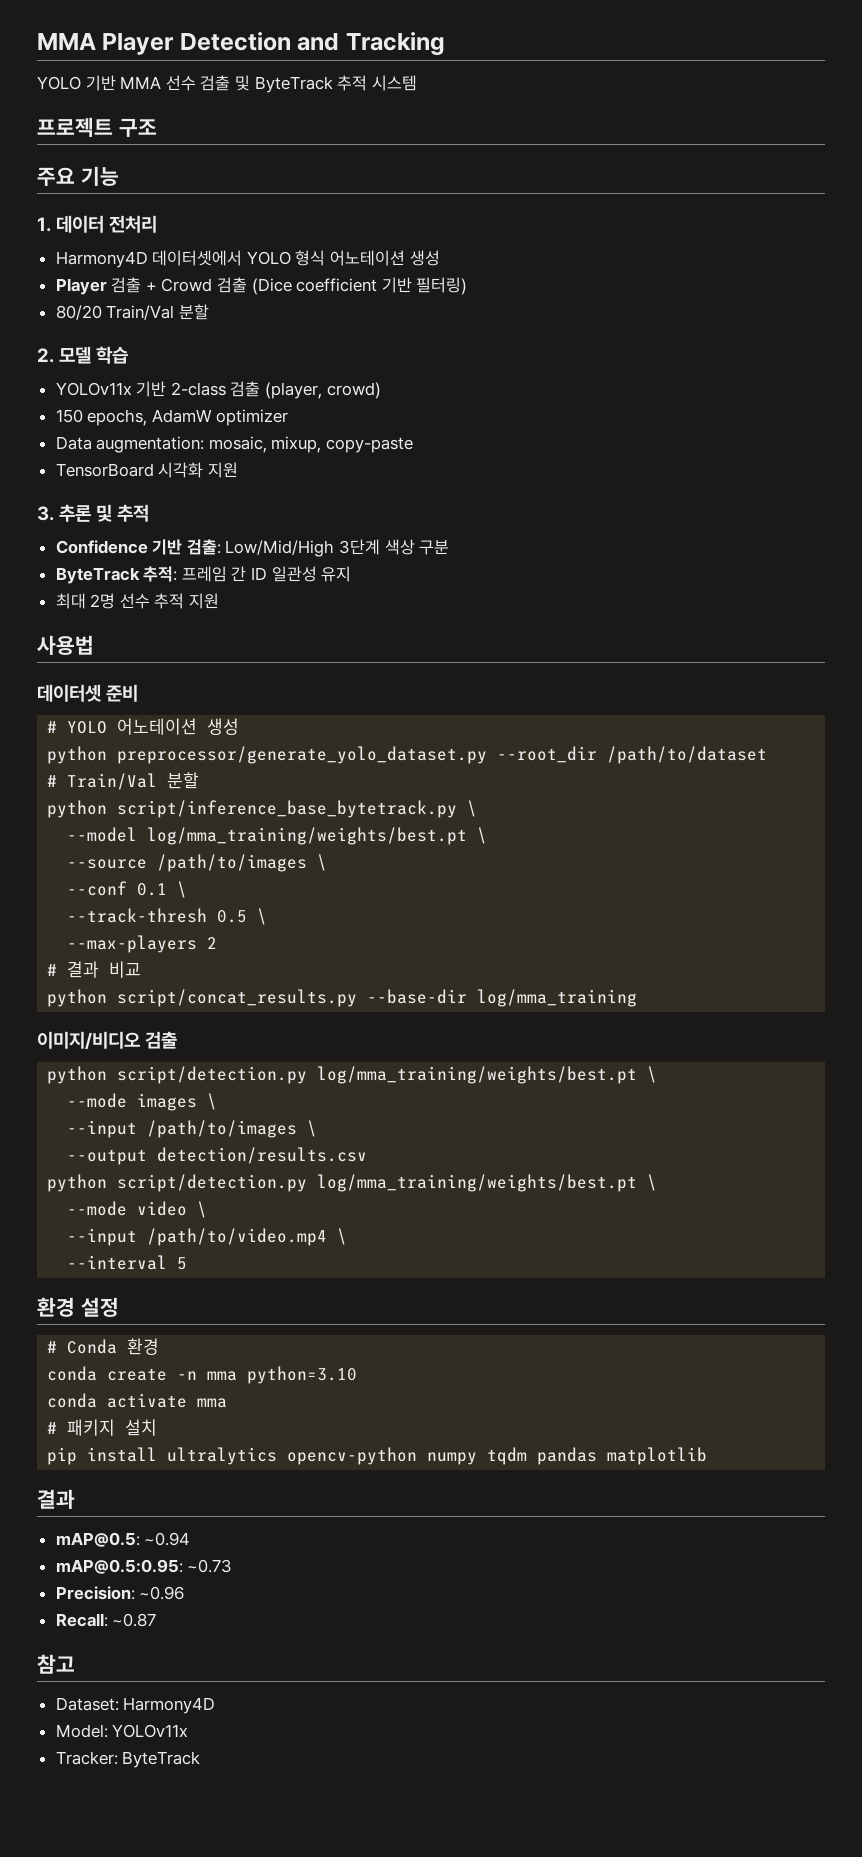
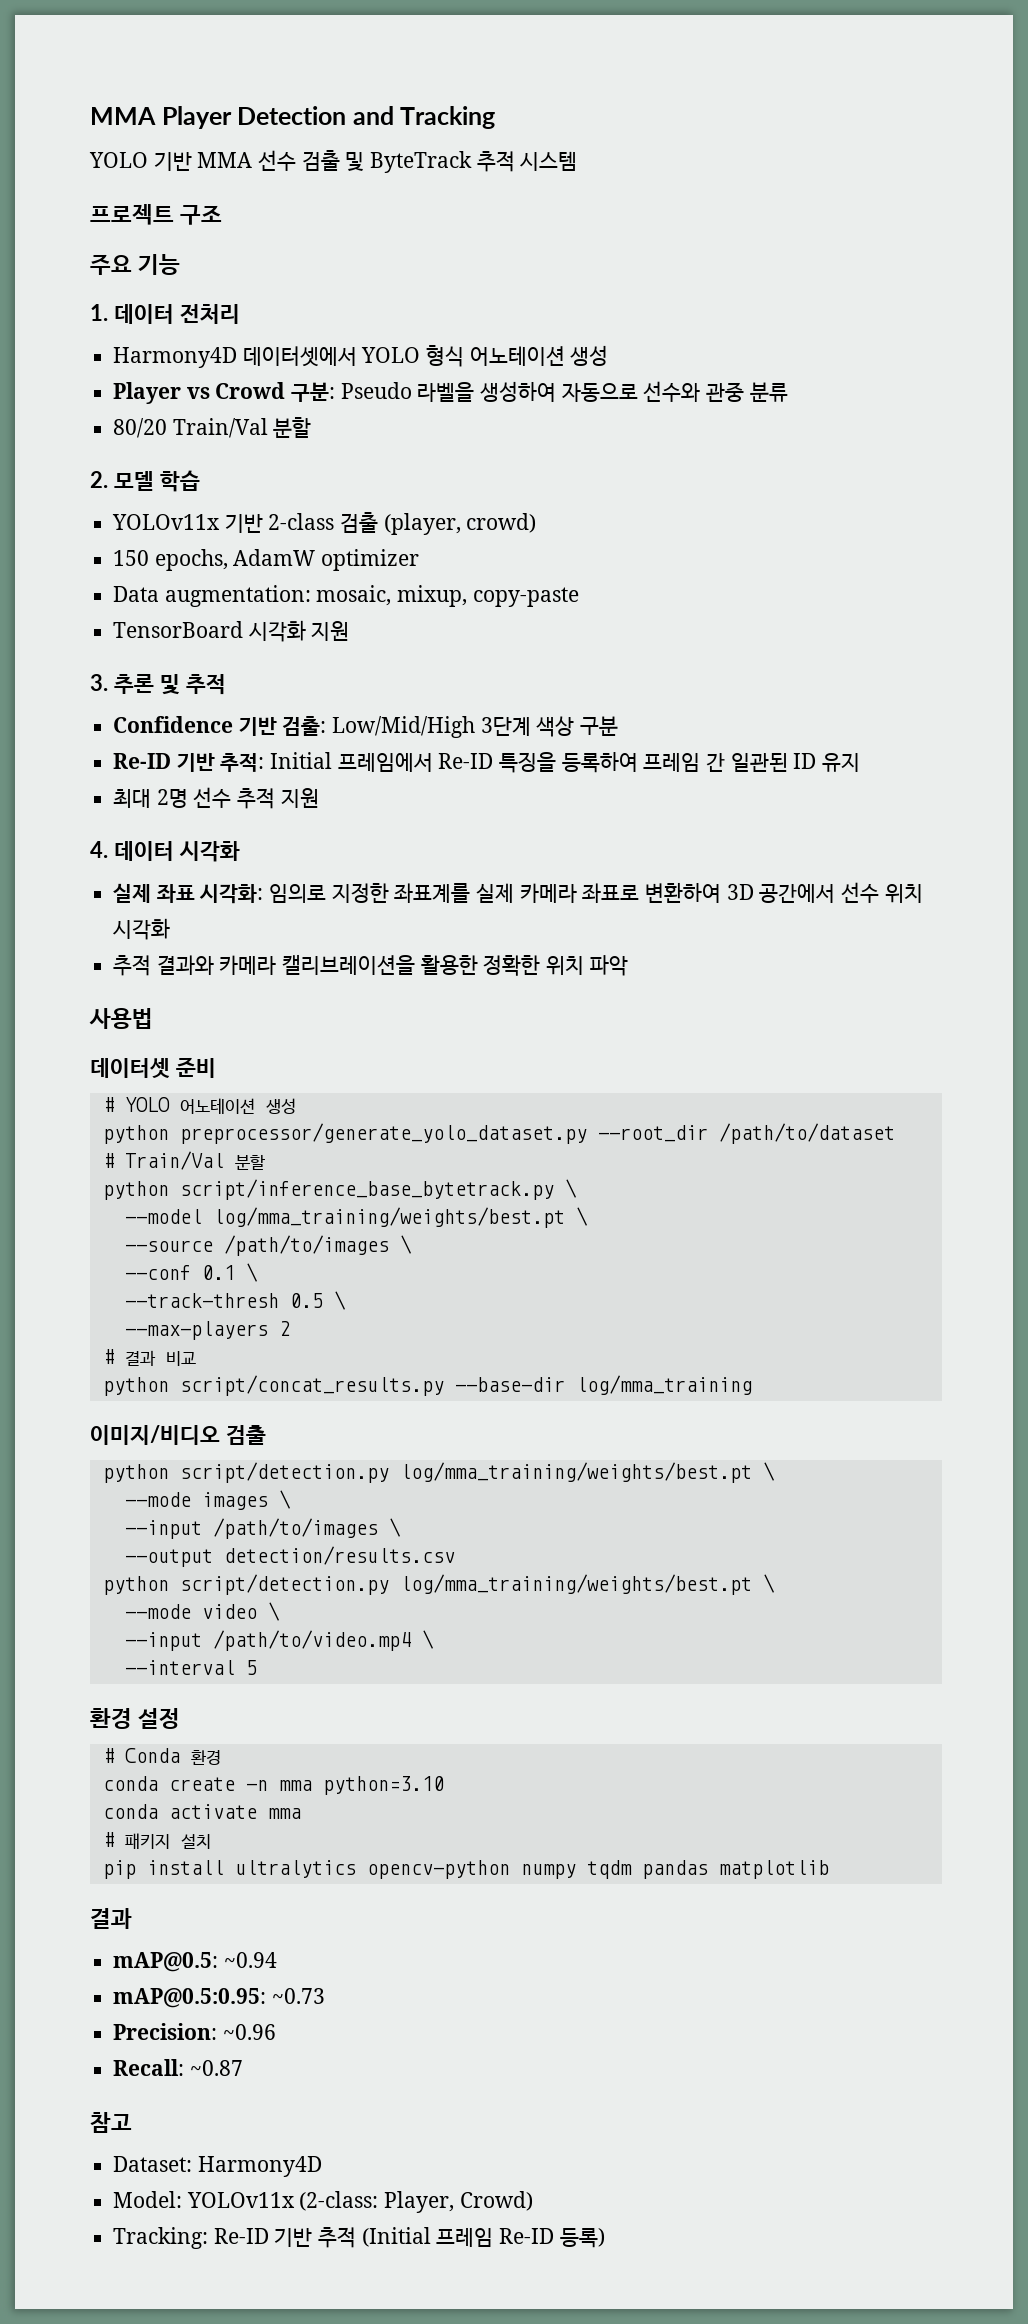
[111,277,468,295] 검출 + Crowd 검출 (Dice coefficient 기반 필터링) -> [186,381,788,402] vs Crowd 구분: Pseudo 라벨을 생성하여 자동으로 선수와 관중 분류
[55,566,317,584] ByteTrack 추적: 프레임 간 ID 일관성 -> [113,752,817,773] Re-ID 기반 추적: Initial 프레임에서 Re-ID 특징을 등록하여 프레임 간 일관된 ID
(220, 601) none -> [90,841,240,862] [113,882,923,904] [113,918,171,940] [113,954,628,976] // 4. 데이터 시각화 // 실제 좌표 시각화: 임의로 지정한 좌표계를 실제 카메라 좌표로 변환하여 3D 공간에서 선수 위치 시각화 // 추적 결과와 카메라 캘리브레이션을 활용한 정확한 위치 파악
[55,1751,201,1768] // Tracker: ByteTrack -> [299,2191,533,2213] [113,2227,605,2249] (2-class: Player, Crowd) // Tracking: Re-ID 기반 추적 (Initial 프레임 Re-ID 등록)

